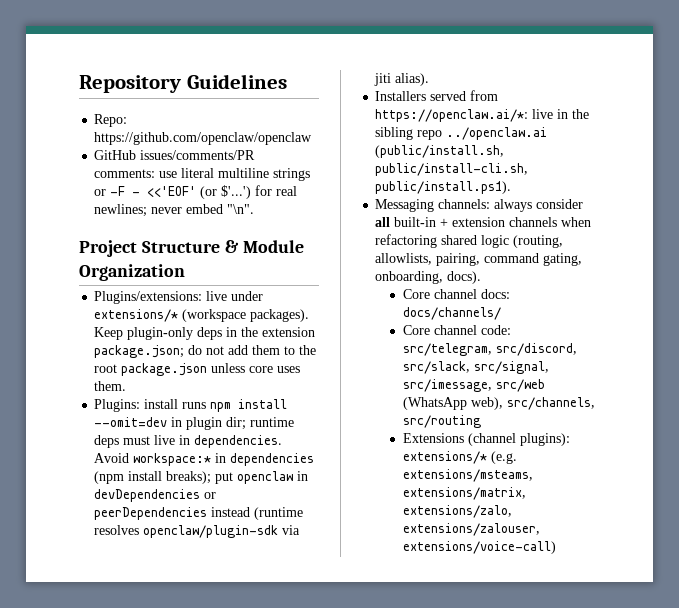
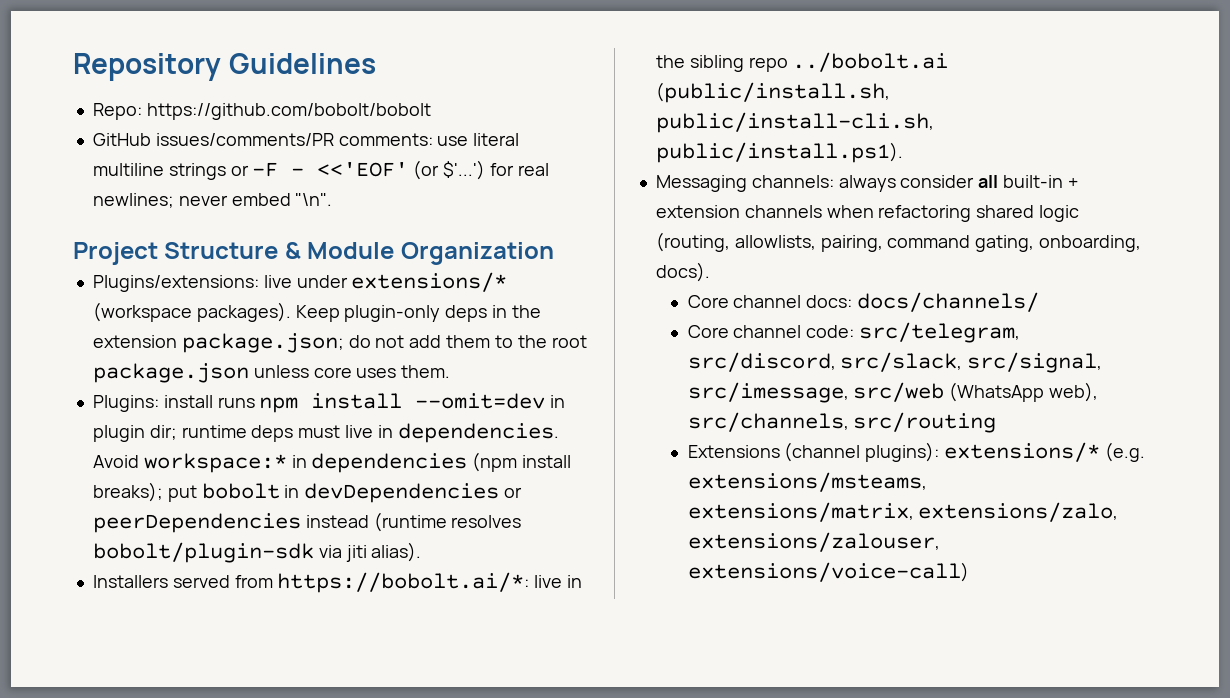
[94,132,313,145] https://github.com/openclaw/openclaw -> [146,103,431,120] https://github.com/bobolt/bobolt
[237,471,294,484] openclaw -> [201,483,280,499] bobolt
[143,525,279,538] openclaw/plugin-sdk -> [92,542,314,563] bobolt/plugin-sdk
[375,109,529,122] https://openclaw.ai/*: -> [277,572,530,593] https://bobolt.ai/*:
[446,127,548,140] ../openclaw.ai -> [792,52,949,72] ../bobolt.ai

